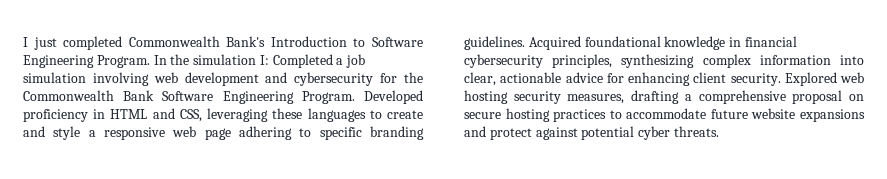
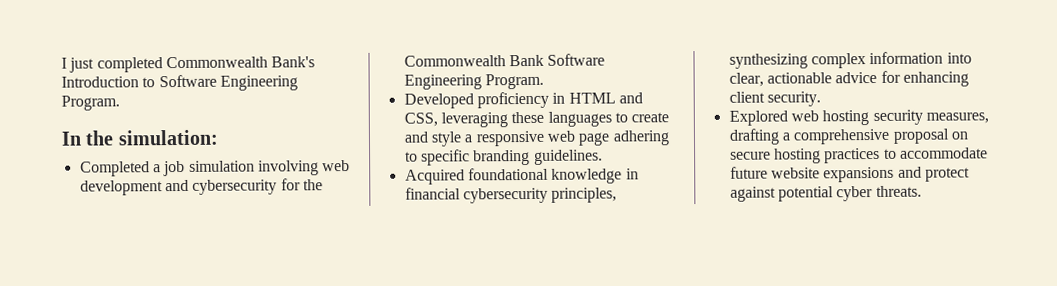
(150, 61) none -> (120, 103) //
[193,54,269,65] simulation I: -> [117,129,219,146] simulation: //
(355, 97) none -> (544, 81) //
(525, 43) none -> (603, 157) //
(781, 79) none -> (821, 99) //

